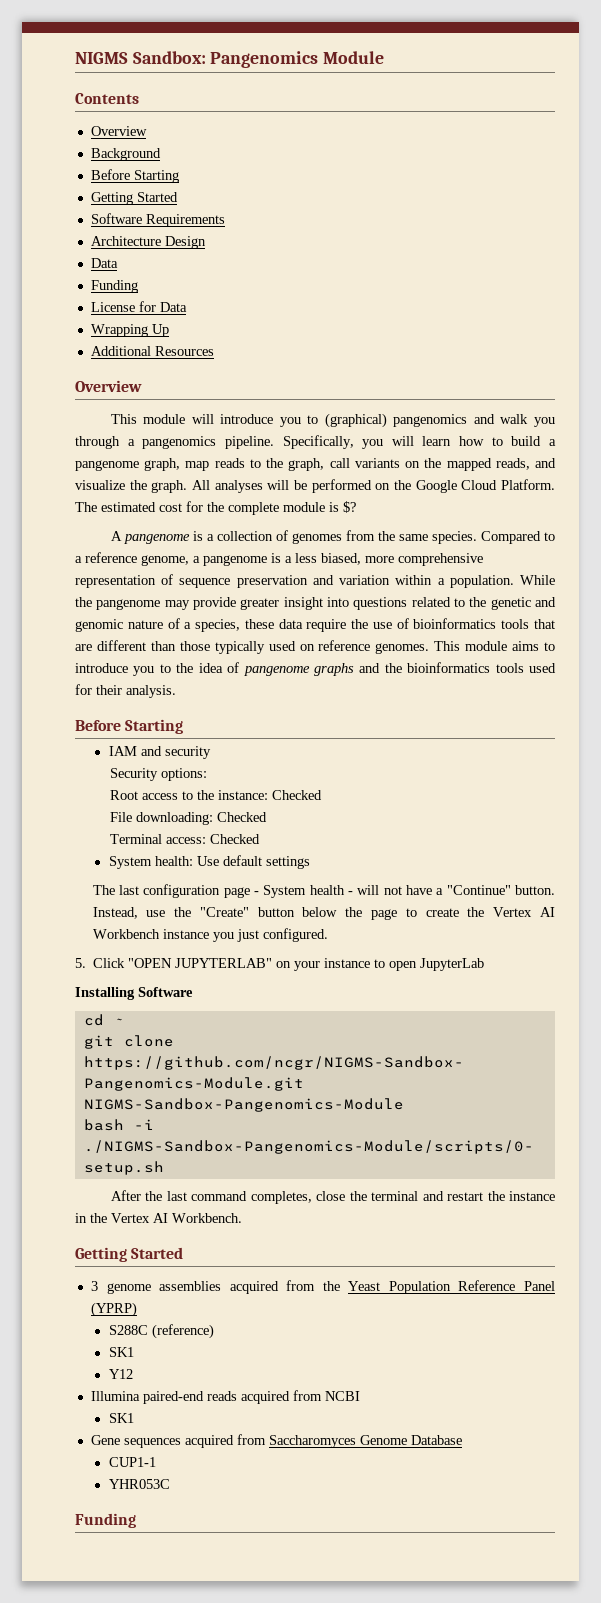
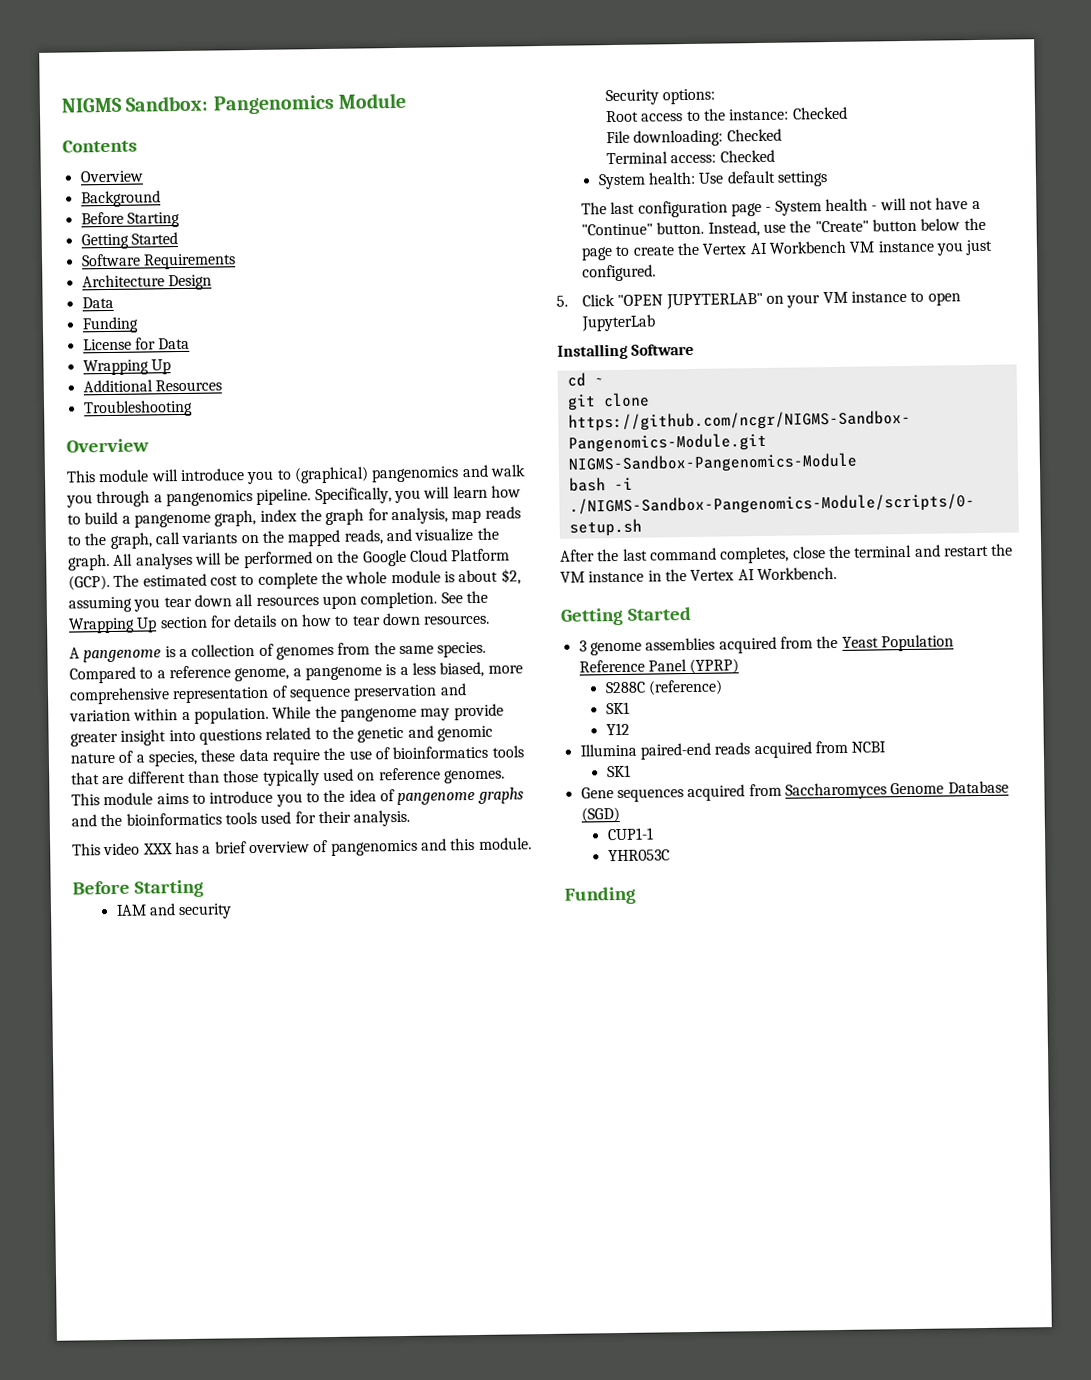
(214, 351) none -> [82,399,193,418] // Troubleshooting
(181, 464) none -> [259,507,448,526] index the graph for analysis,
[501,479,555,490] Platform. -> [451,548,511,562] [68,575,110,591] Platform (GCP).
[186,501,356,515] for the complete module is $? -> [240,568,521,589] [68,590,488,613] [68,612,491,634] to complete the whole module is about $2, assuming you tear down all resources upon completion. See the Wrapping Up section for details on how to tear down resources.
(176, 691) none -> [72,837,532,856] // This video XXX has a brief overview of pangenomics and this module.
(160, 934) none -> [849,241,875,253] VM
(321, 966) none -> [822,291,848,304] VM
(505, 1196) none -> [560,571,585,583] VM
(462, 1440) none -> [580,806,620,823] (SGD)

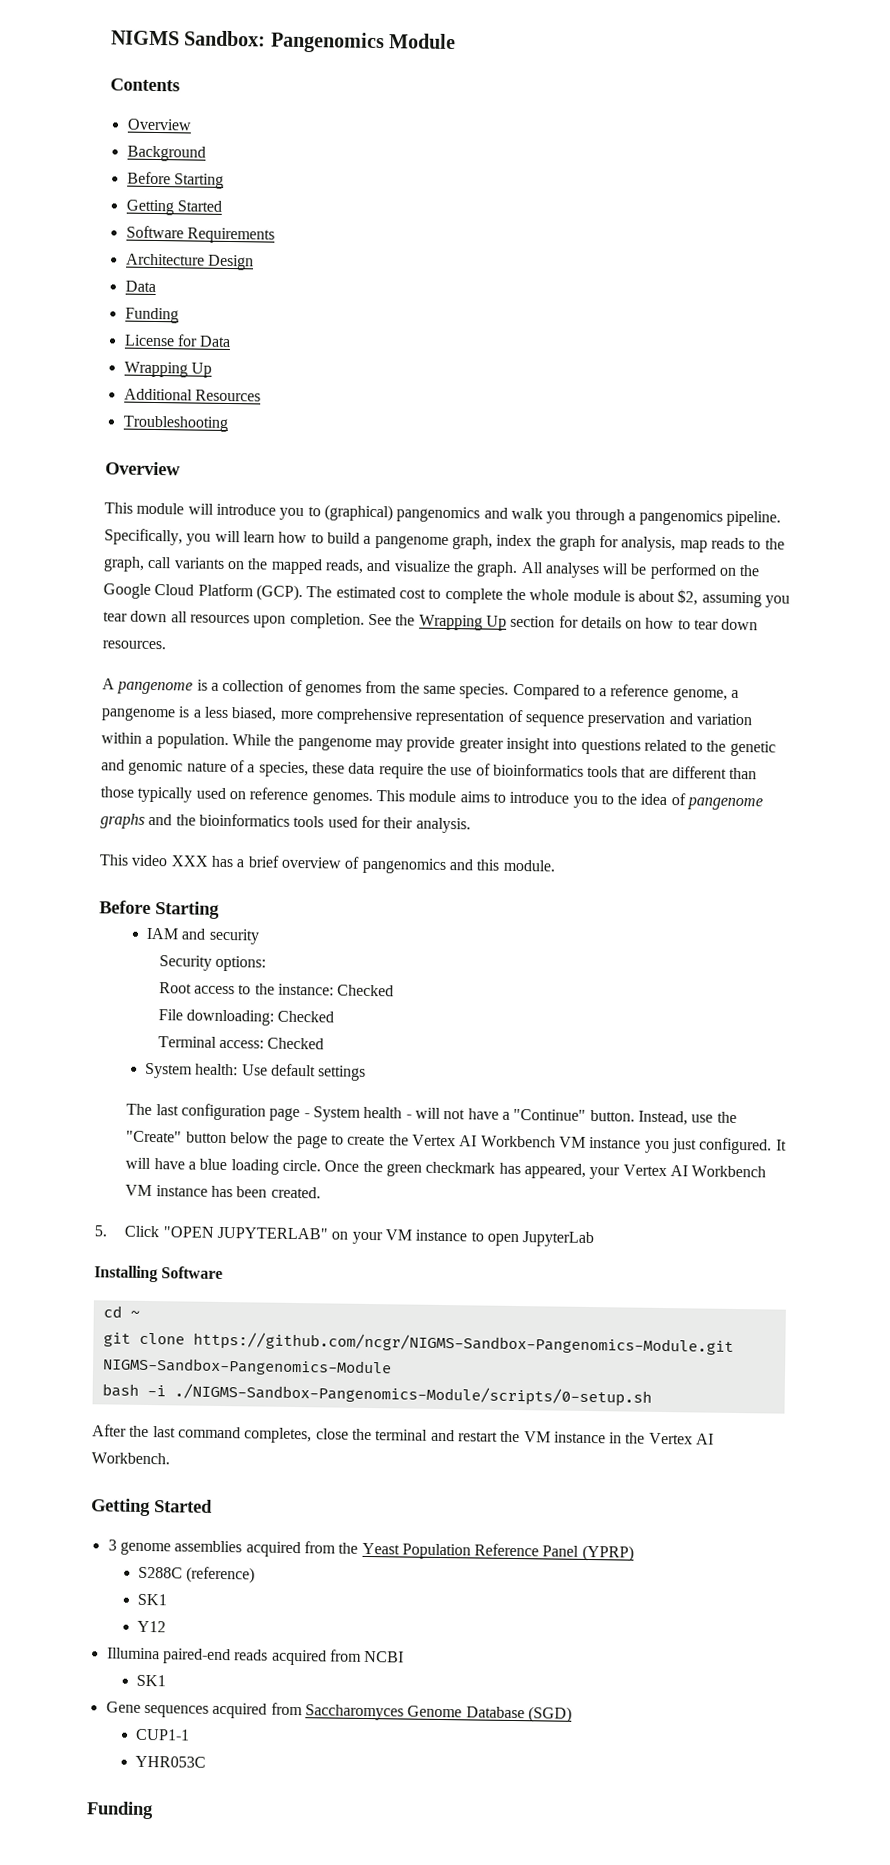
(657, 273) none -> [775,1139,787,1151] [125,1157,767,1180] [125,1184,321,1199] It will have a blue loading circle. Once the green checkmark has appeared, your Vertex AI Workbench VM instance has been created.

